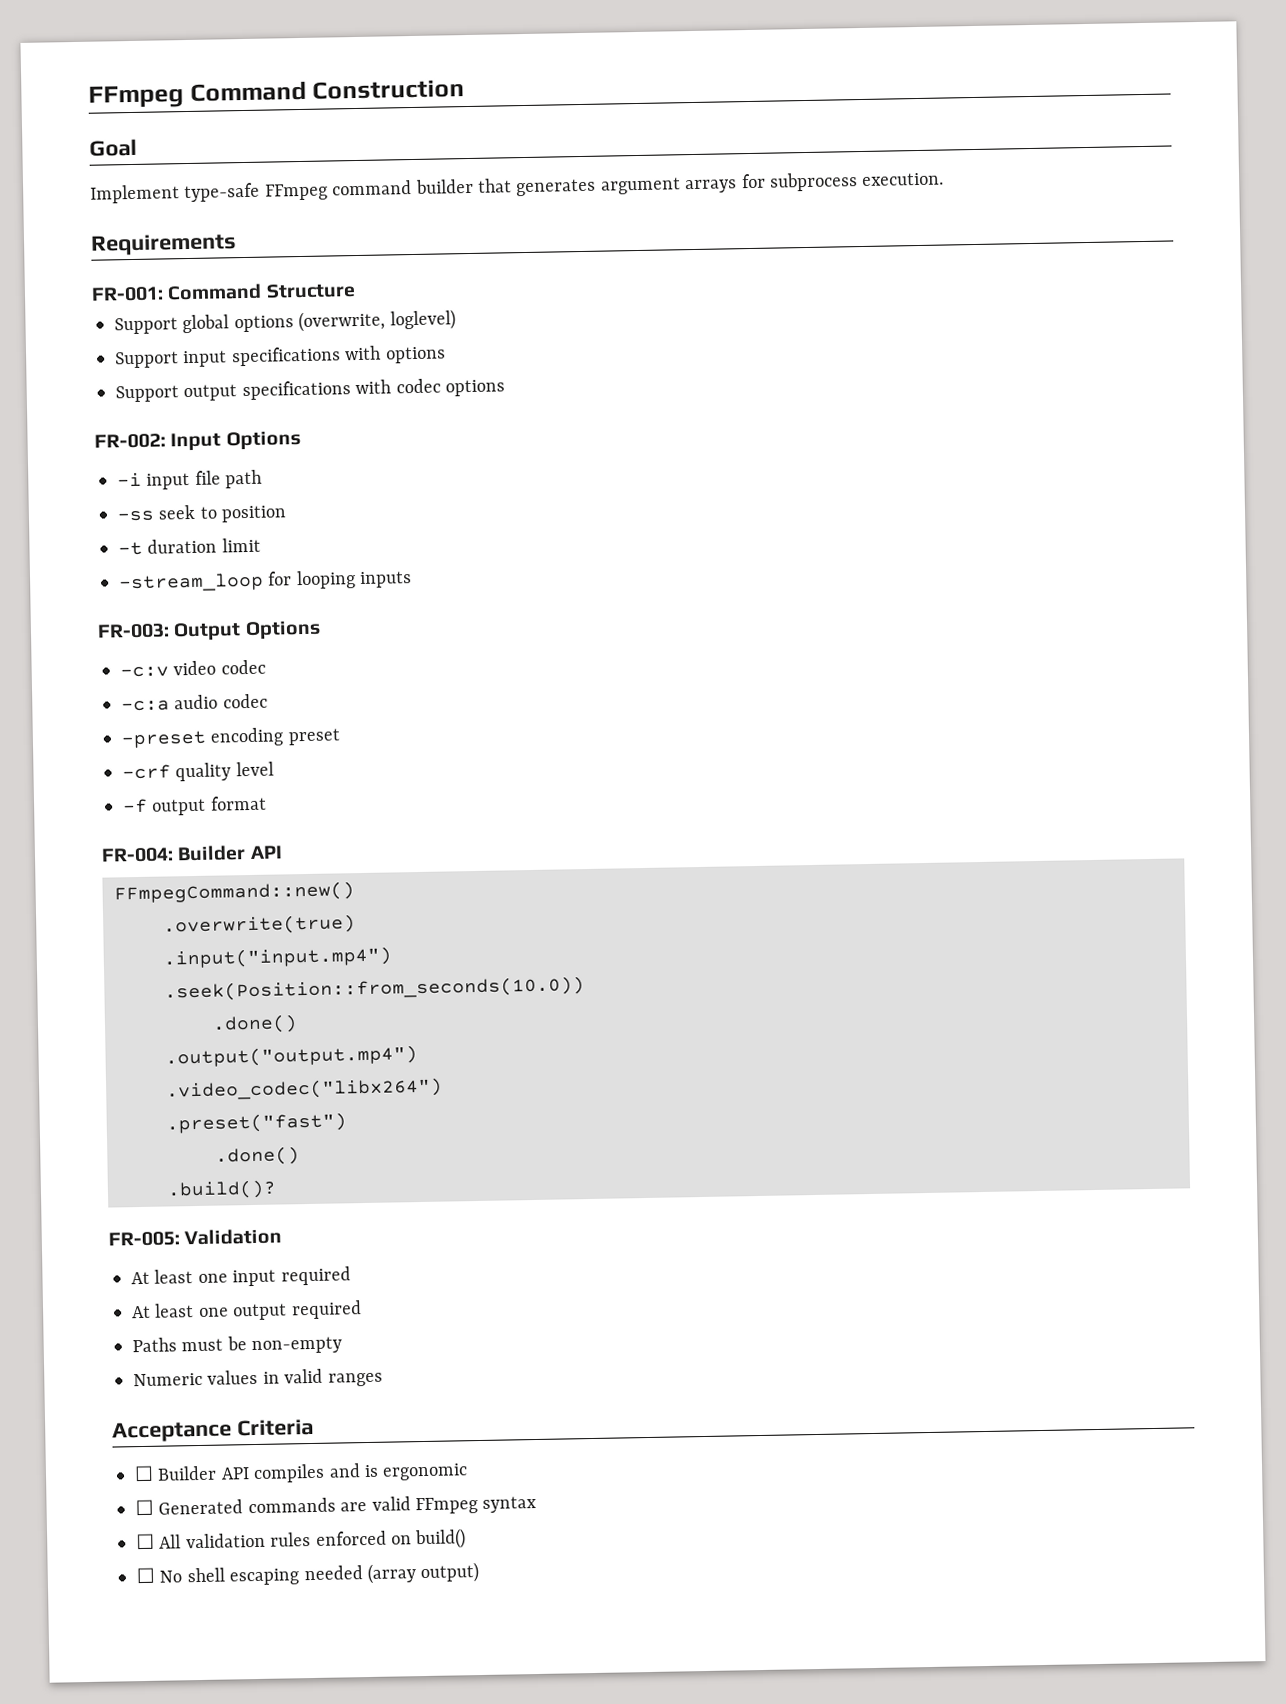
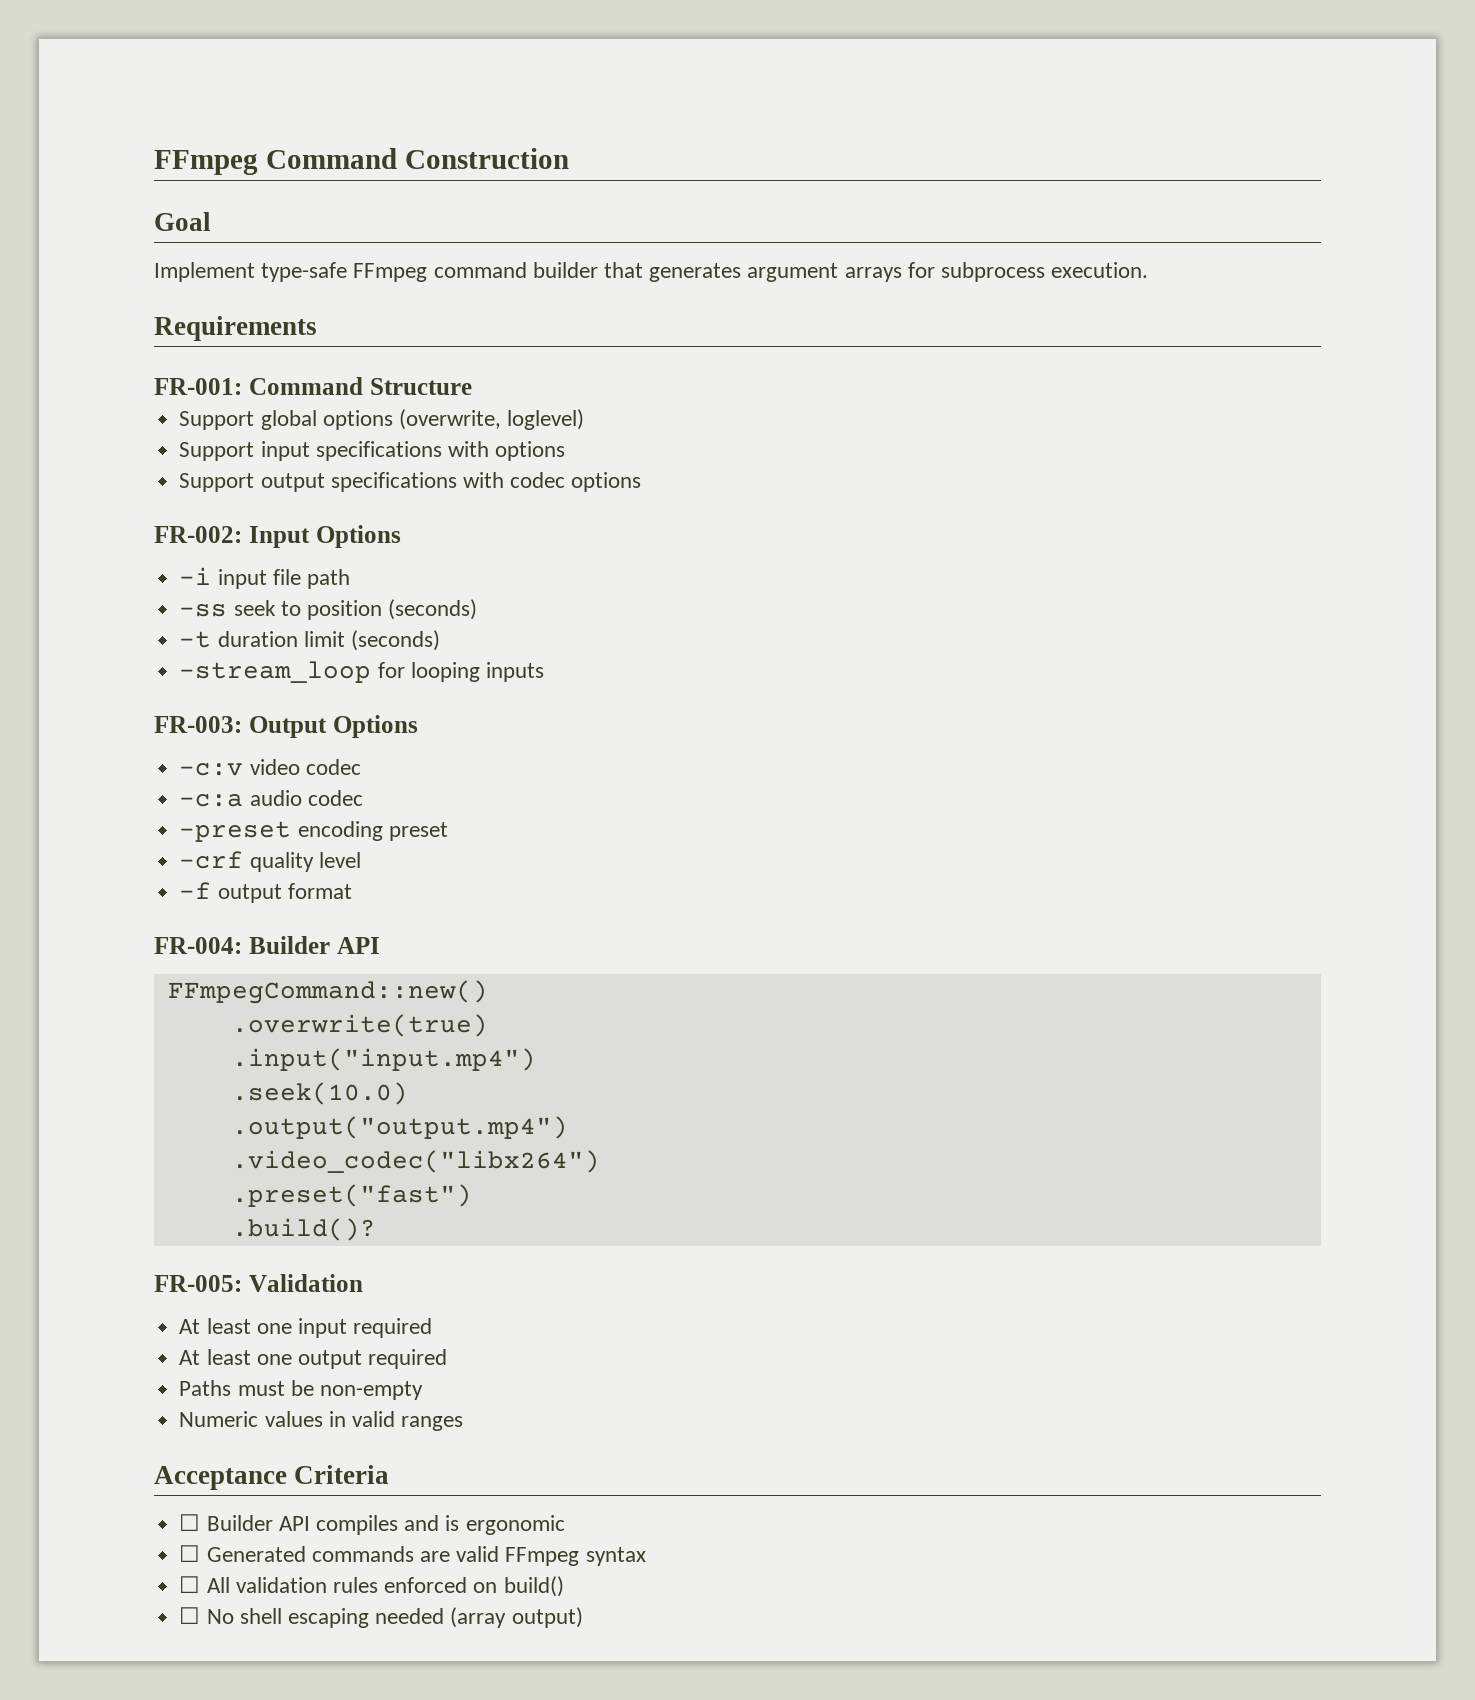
(288, 514) none -> [388,599,478,620] (seconds)
(261, 545) none -> [350,630,440,651] (seconds)
[164,976,585,1002] [212,1014,298,1034] .seek(Position::from_seconds(10.0)) // .done() -> [231,1082,408,1105] .seek(10.0)
[215,1146,300,1166] // .done() -> (472, 1195) none

